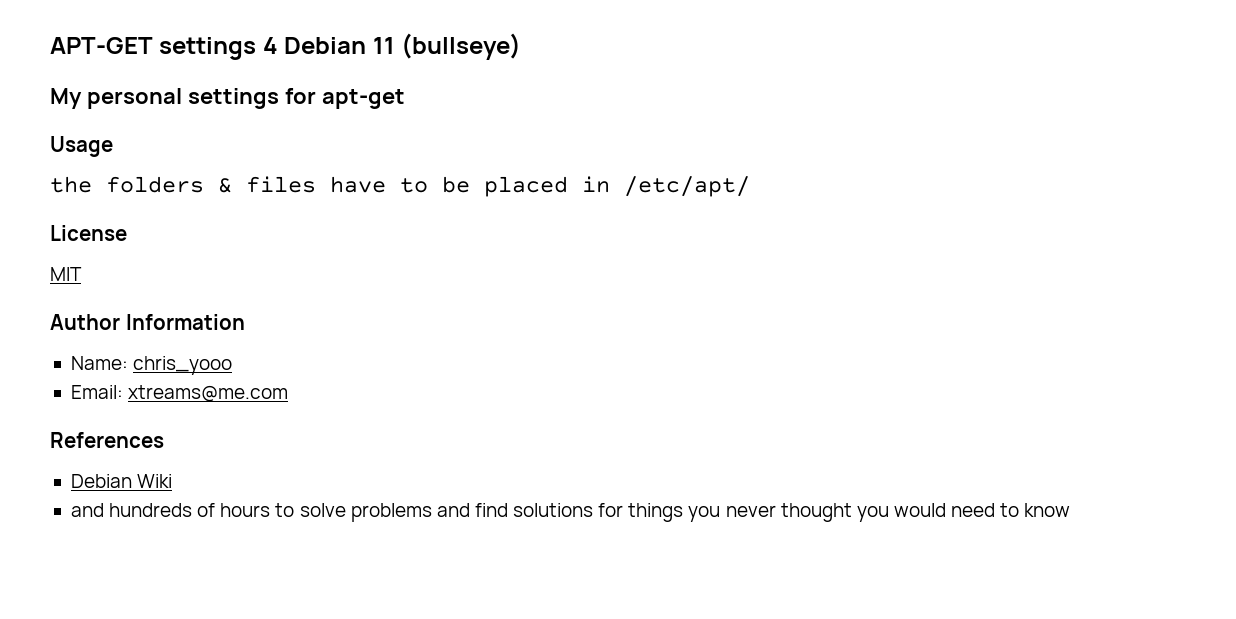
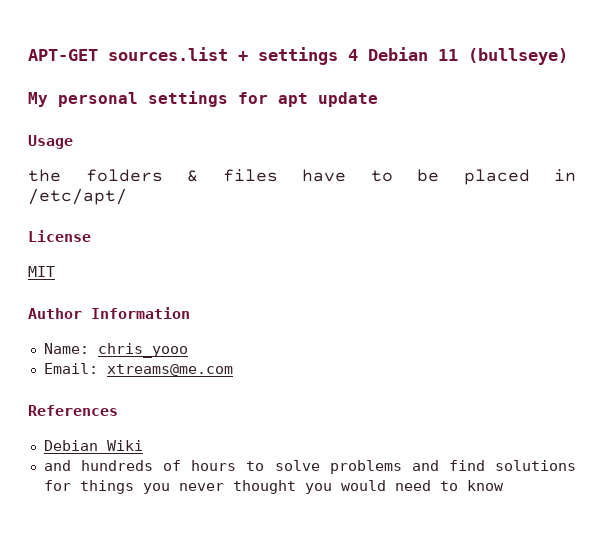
(153, 45) none -> [108,47,248,61] sources.list +
[321,89,405,109] apt-get -> [278,92,378,107] apt update

